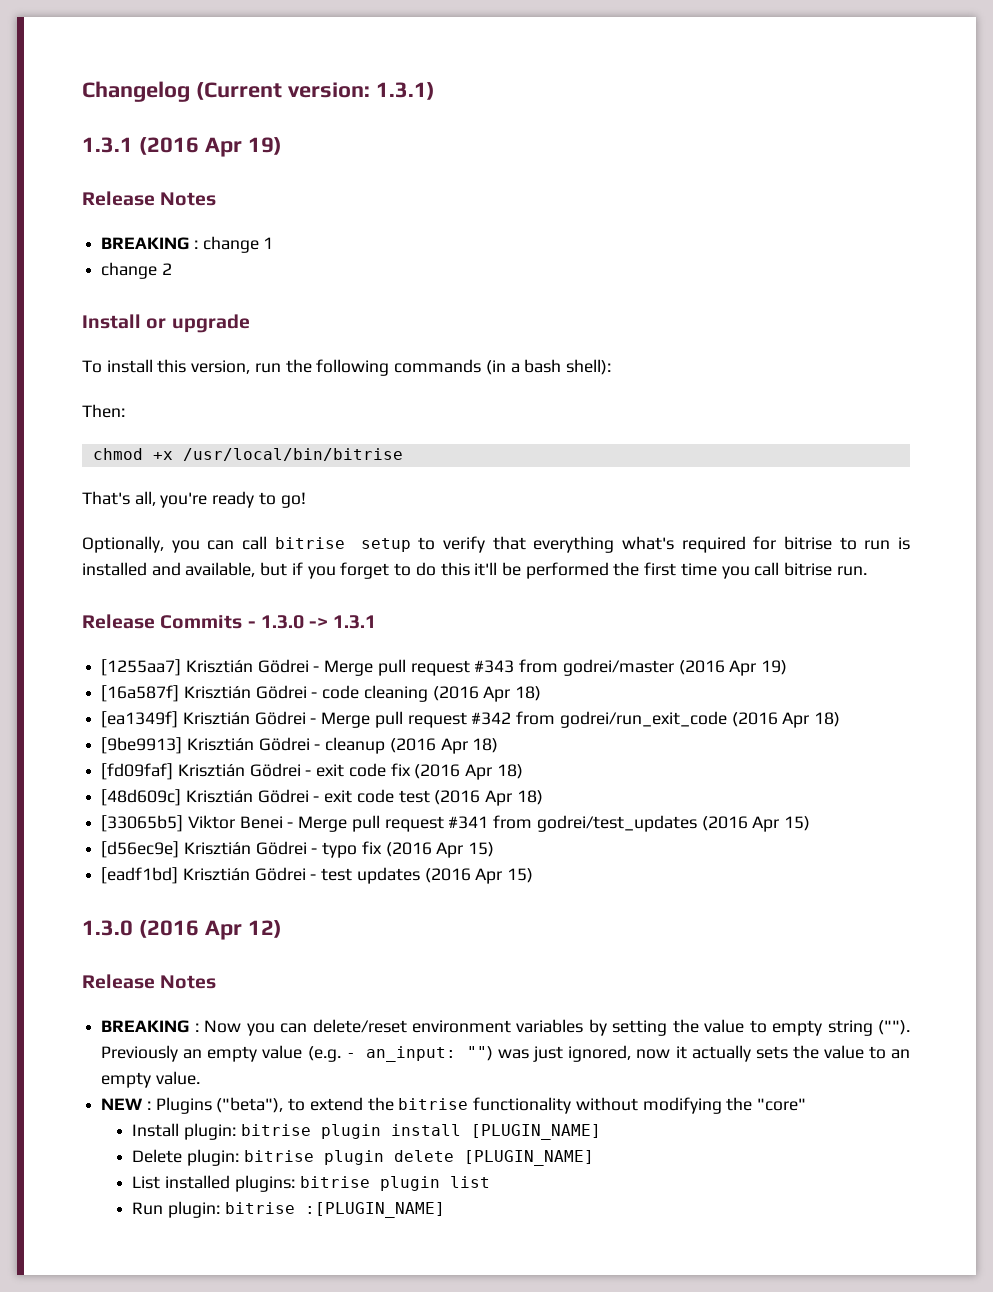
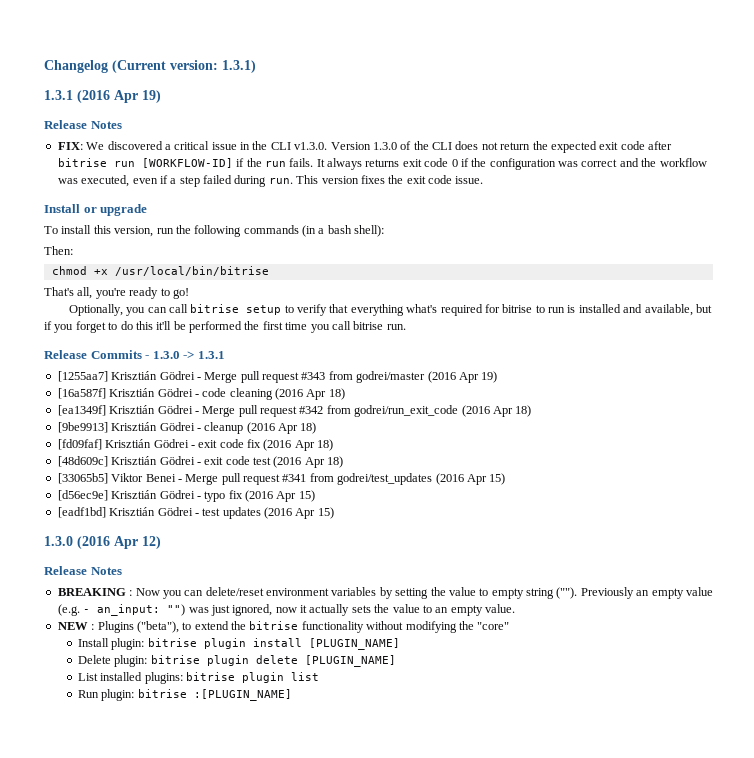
[101,236,274,253] [101,262,172,279] BREAKING : change 1 // change 2 -> [57,141,672,153] [57,158,707,170] [57,175,484,187] FIX: We discovered a critical issue in the CLI v1.3.0. Version 1.3.0 of the CLI does not return the expected exit code after bitrise run [WORKFLOW-ID] if the run fails. It always returns exit code 0 if the configuration was correct and the workflow was executed, even if a step failed during run. This version fixes the exit code issue.

